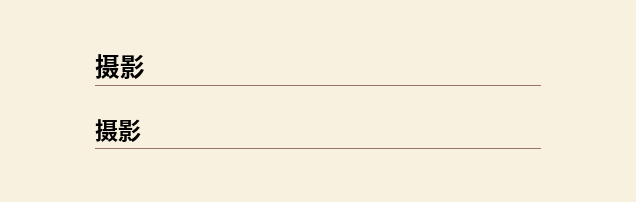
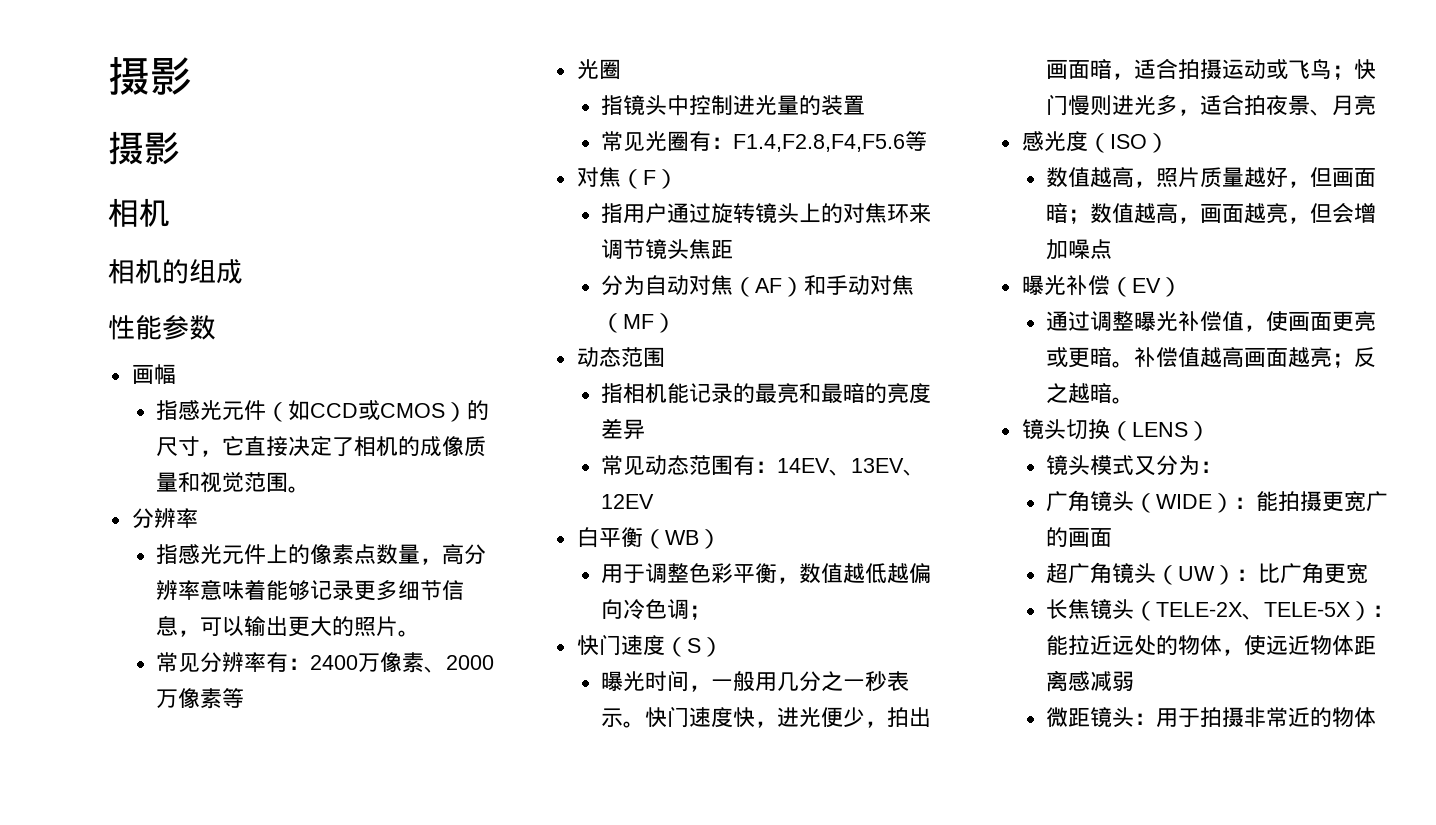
(141, 131) none -> [108,198,170,227] [108,259,243,284] [108,315,216,340] [131,364,176,384] [155,400,489,422] [155,436,486,457] [155,472,310,493] [131,508,198,528] [155,544,486,565] [155,579,464,601] [155,615,420,637] [155,652,494,673] [155,688,244,709] [576,59,621,79] [600,95,865,116] [600,131,927,152] [576,167,678,189] [600,203,931,224] [600,239,733,260] [600,275,914,297] [600,313,676,333] [576,347,665,367] [600,383,931,404] [600,418,645,440] [600,455,925,476] [600,494,654,509] [576,527,721,549] [600,563,931,584] [600,599,711,620] [576,634,723,657] [600,670,909,692] [600,706,931,728] [1045,58,1376,80] [1045,94,1376,116] [1021,131,1169,153] [1045,167,1376,188] [1045,203,1376,224] [1045,239,1112,260] [1021,275,1182,297] [1045,311,1376,332] [1045,347,1376,368] [1045,383,1134,404] [1021,419,1210,441] [1045,455,1222,476] [1045,490,1388,513] [1045,527,1112,547] [1045,562,1368,585] [1045,599,1394,621] [1045,635,1376,656] [1045,670,1134,692] [1045,707,1376,728] // 相机 // 相机的组成 // 性能参数 // 画幅 // 指感光元件（如CCD或CMOS）的尺寸，它直接决定了相机的成像质量和视觉范围。 // 分辨率 // 指感光元件上的像素点数量，高分辨率意味着能够记录更多细节信息，可以输出更大的照片。 // 常见分辨率有：2400万像素、2000万像素等 // 光圈 // 指镜头中控制进光量的装置 // 常见光圈有：F1.4,F2.8,F4,F5.6等 // 对焦（F） // 指用户通过旋转镜头上的对焦环来调节镜头焦距 // 分为自动对焦（AF）和手动对焦（MF） // 动态范围 // 指相机能记录的最亮和最暗的亮度差异 // 常见动态范围有：14EV、13EV、12EV // 白平衡（WB） // 用于调整色彩平衡，数值越低越偏向冷色调； // 快门速度（S） // 曝光时间，一般用几分之一秒表示。快门速度快，进光便少，拍出画面暗，适合拍摄运动或飞鸟；快门慢则进光多，适合拍夜景、月亮 // 感光度（ISO） // 数值越高，照片质量越好，但画面暗；数值越高，画面越亮，但会增加噪点 // 曝光补偿（EV） // 通过调整曝光补偿值，使画面更亮或更暗。补偿值越高画面越亮；反之越暗。 // 镜头切换（LENS） // 镜头模式又分为： // 广角镜头（WIDE）：能拍摄更宽广的画面 // 超广角镜头（UW）：比广角更宽 // 长焦镜头（TELE-2X、TELE-5X）：能拉近远处的物体，使远近物体距离感减弱 // 微距镜头：用于拍摄非常近的物体

